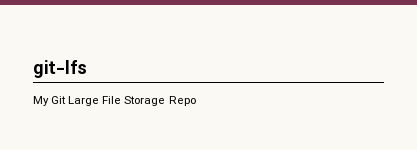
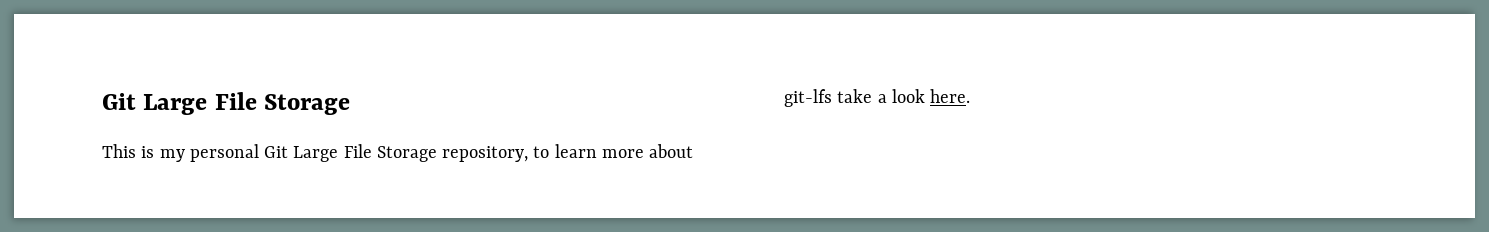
[33,60,87,78] [33,96,196,106] git-lfs // My Git Large File Storage Repo -> [102,92,351,115] [102,144,694,162] [784,89,971,107] Git Large File Storage // This is my personal Git Large File Storage repository, to learn more about git-lfs take a look here.

